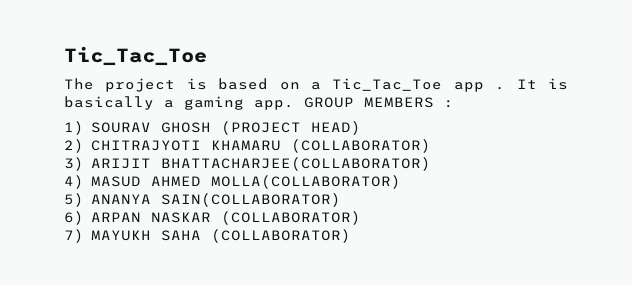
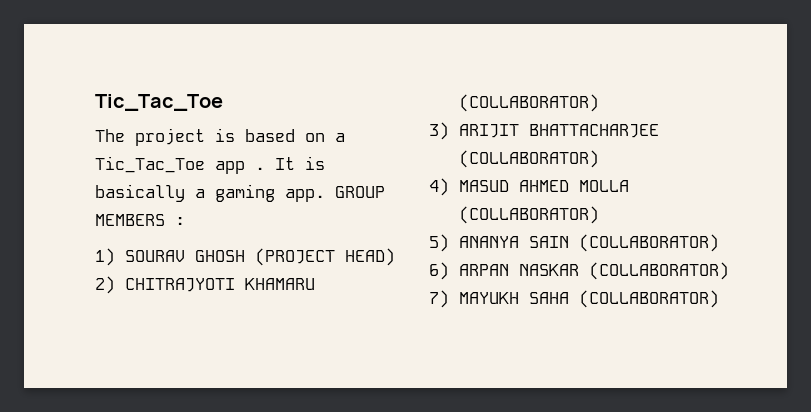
[160,157,431,171] BHATTACHARJEE(COLLABORATOR) -> [528,124,659,138] [458,150,599,168] BHATTACHARJEE (COLLABORATOR)
[210,175,401,189] MOLLA(COLLABORATOR) -> [578,180,629,192] [458,206,599,224] MOLLA (COLLABORATOR)
[160,193,341,207] SAIN(COLLABORATOR) -> [528,234,719,252] SAIN (COLLABORATOR)

